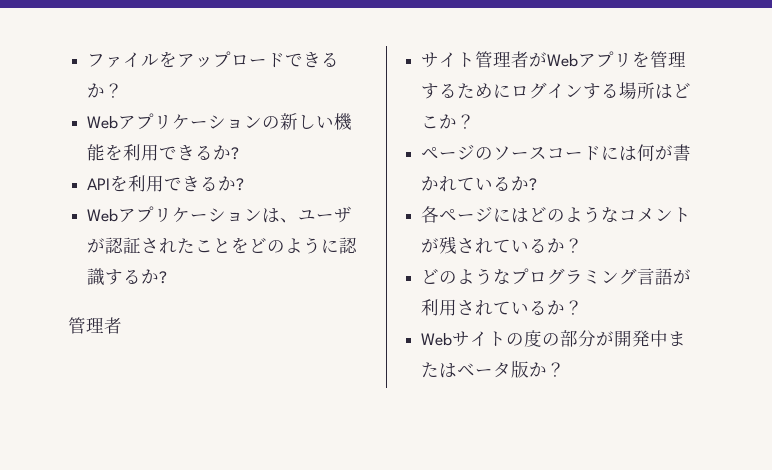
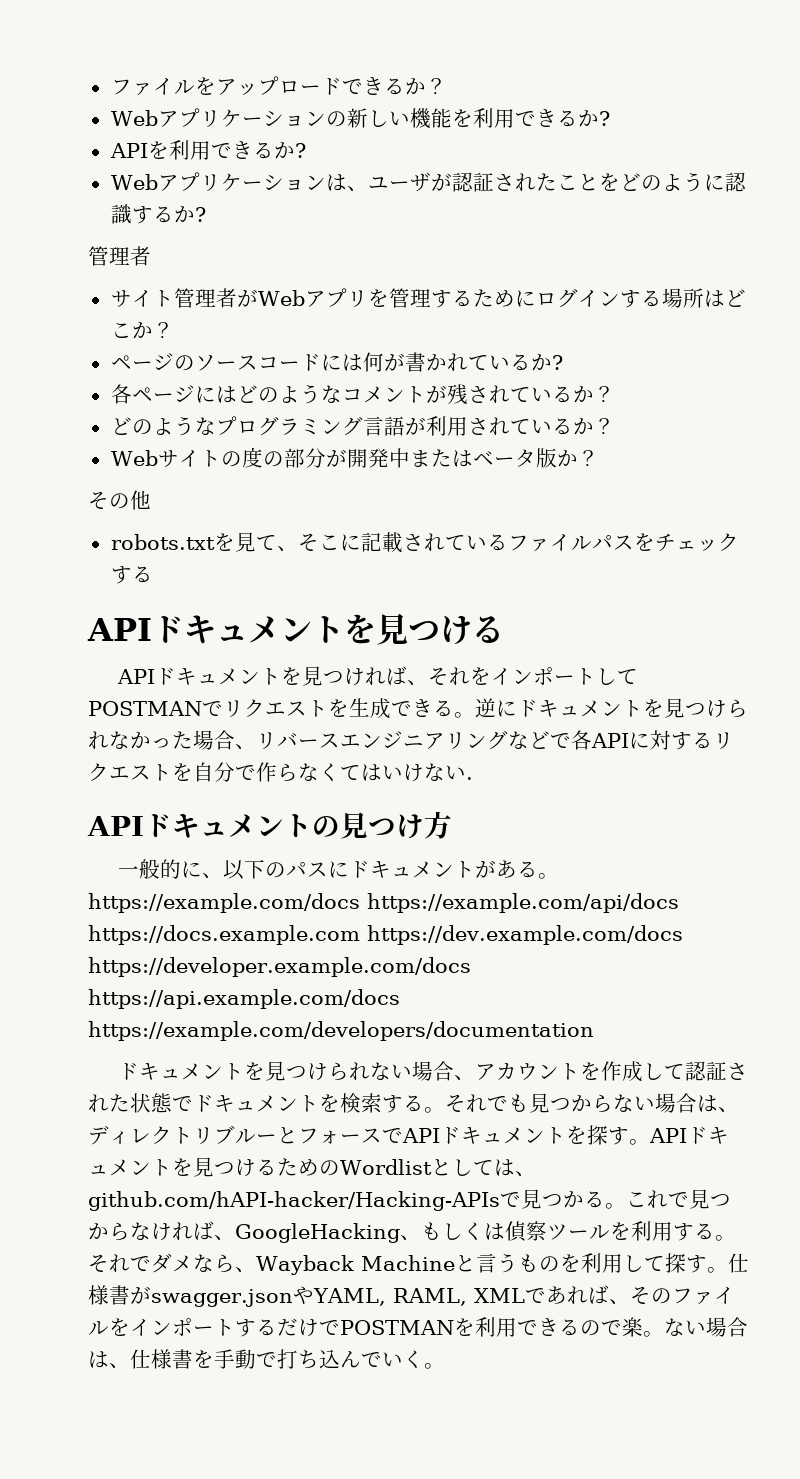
(566, 369) none -> [88,490,151,510] [110,532,739,553] [110,566,153,584] [87,613,504,645] [117,666,639,686] [88,698,748,719] [88,730,734,750] [88,762,473,782] [87,811,452,839] [118,859,560,880] [88,893,679,913] [88,925,683,945] [88,957,471,977] [88,989,400,1009] [88,1021,594,1041] [118,1061,749,1082] [88,1093,739,1113] [88,1125,729,1145] [88,1157,536,1177] [88,1189,731,1211] [88,1221,736,1243] [88,1253,749,1275] [88,1285,735,1307] [88,1317,748,1337] [88,1349,445,1369] // その他 // robots.txtを見て、そこに記載されているファイルパスをチェックする // APIドキュメントを見つける // APIドキュメントを見つければ、それをインポートしてPOSTMANでリクエストを生成できる。逆にドキュメントを見つけられなかった場合、リバースエンジニアリングなどで各APIに対するリクエストを自分で作らなくてはいけない. // APIドキュメントの見つけ方 // 一般的に、以下のパスにドキュメントがある。https://example.com/docs https://example.com/api/docs https://docs.example.com https://dev.example.com/docs https://developer.example.com/docs https://api.example.com/docs https://example.com/developers/documentation // ドキュメントを見つけられない場合、アカウントを作成して認証された状態でドキュメントを検索する。それでも見つからない場合は、ディレクトリブルーとフォースでAPIドキュメントを探す。APIドキュメントを見つけるためのWordlistとしては、github.com/hAPI-hacker/Hacking-APIsで見つかる。これで見つからなければ、GoogleHacking、もしくは偵察ツールを利用する。それでダメなら、Wayback Machineと言うものを利用して探す。仕様書がswagger.jsonやYAML, RAML, XMLであれば、そのファイルをインポートするだけでPOSTMANを利用できるので楽。ない場合は、仕様書を手動で打ち込んでいく。

